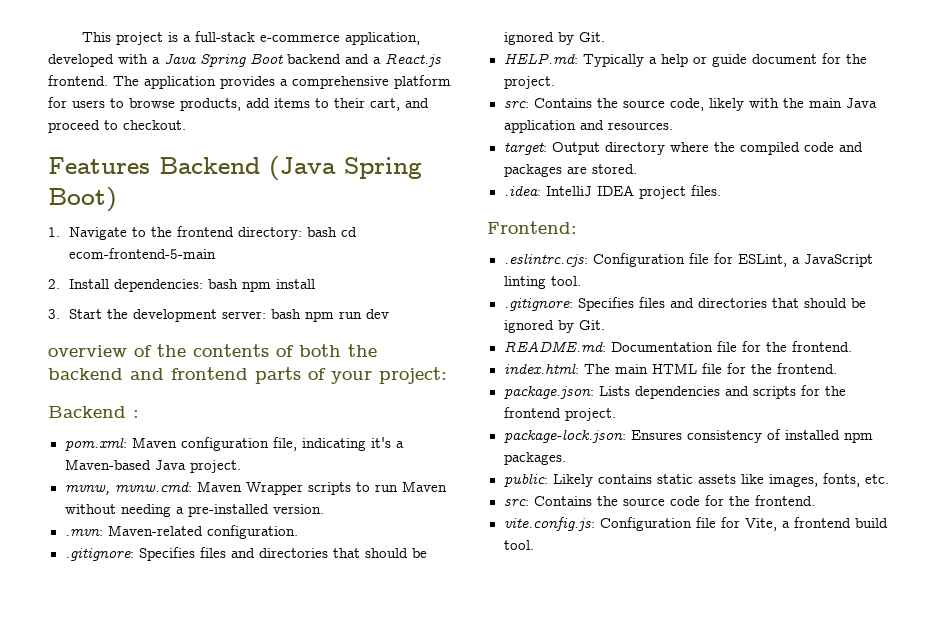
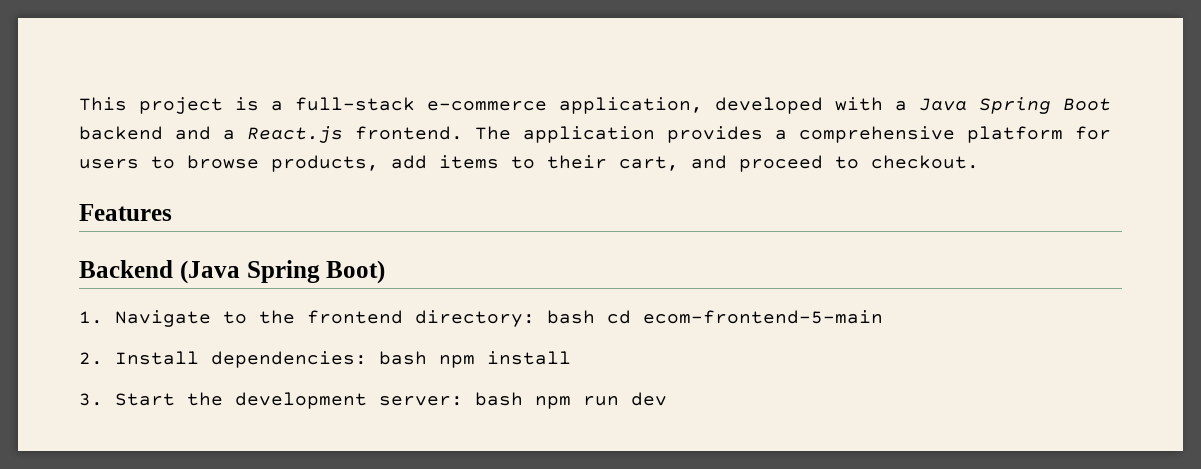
(150, 165) none -> (172, 212) //
[48,344,377,357] [48,367,447,384] [48,406,139,418] [64,437,404,451] [64,459,241,473] [64,481,447,495] [64,504,324,517] [64,525,298,539] [64,547,427,561] [503,32,605,45] [503,53,867,67] [503,76,555,89] [503,98,877,111] [503,120,673,133] [503,142,863,155] [503,164,637,177] [503,185,721,199] [487,221,577,234] [503,253,873,267] [503,276,581,289] [503,297,866,311] [503,320,605,333] [503,341,852,352] [503,363,837,375] [503,385,846,399] [503,407,616,421] [503,429,873,443] [503,452,566,465] [503,473,889,487] [503,495,815,506] [503,517,888,531] [503,540,534,550] // overview of the contents of both the backend and frontend parts of your project: // Backend : // pom.xml: Maven configuration file, indicating it's a Maven-based Java project. // mvnw, mvnw.cmd: Maven Wrapper scripts to run Maven without needing a pre-installed version. // .mvn: Maven-related configuration. // .gitignore: Specifies files and directories that should be ignored by Git. // HELP.md: Typically a help or guide document for the project. // src: Contains the source code, likely with the main Java application and resources. // target: Output directory where the compiled code and packages are stored. // .idea: IntelliJ IDEA project files. // Frontend: // .eslintrc.cjs: Configuration file for ESLint, a JavaScript linting tool. // .gitignore: Specifies files and directories that should be ignored by Git. // README.md: Documentation file for the frontend. // index.html: The main HTML file for the frontend. // package.json: Lists dependencies and scripts for the frontend project. // package-lock.json: Ensures consistency of installed npm packages. // public: Likely contains static assets like images, fonts, etc. // src: Contains the source code for the frontend. // vite.config.js: Configuration file for Vite, a frontend build tool. -> (667, 399) none

